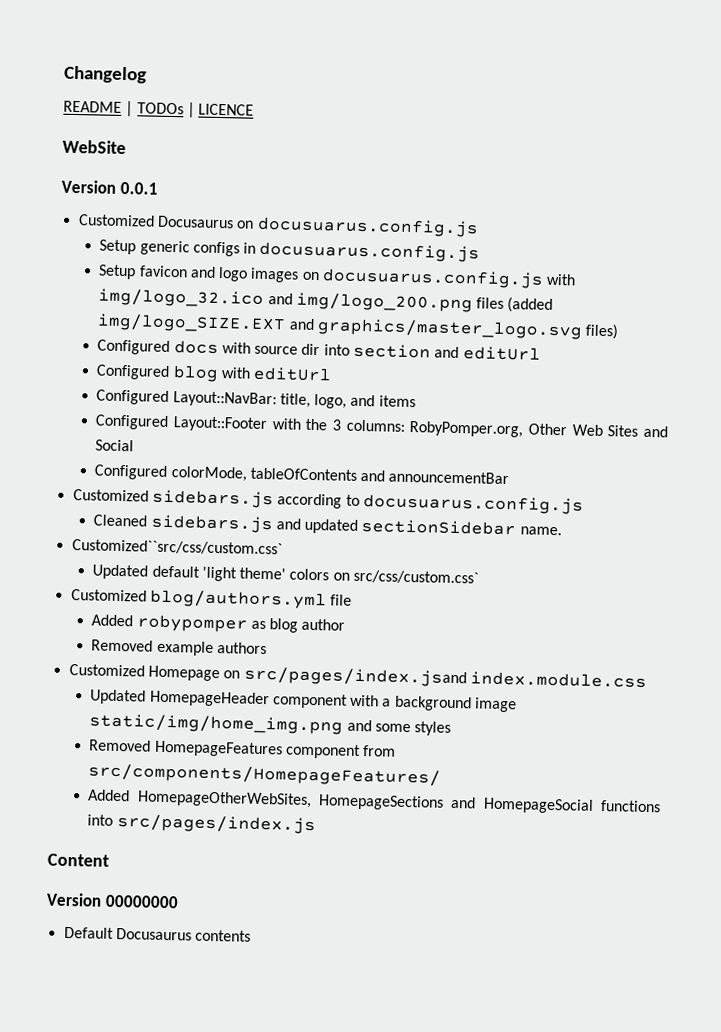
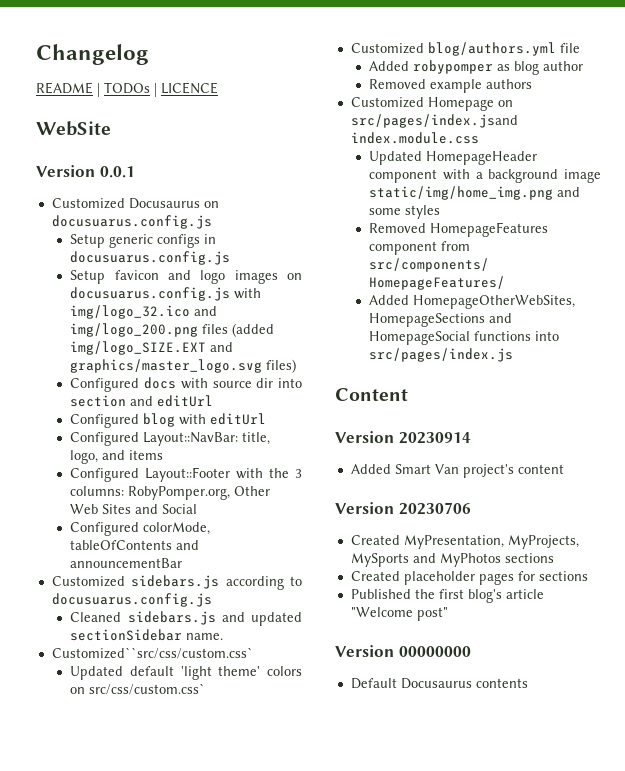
(109, 860) none -> [335,431,471,444] [350,464,564,478] [335,502,471,515] [350,535,579,549] [350,553,554,567] [350,571,588,585] [350,589,544,603] [350,607,448,621] // Version 20230914 // Added Smart Van project's content // Version 20230706 // Created MyPresentation, MyProjects, MySports and MyPhotos sections // Created placeholder pages for sections // Published the first blog's article "Welcome post"

